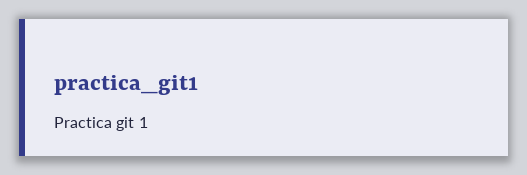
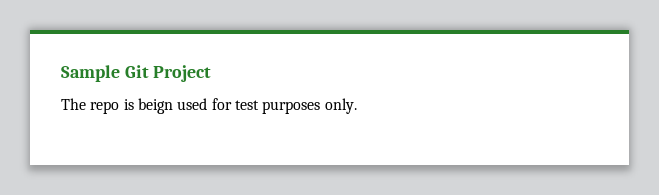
[54,75,198,95] [54,117,148,131] practica_git1 // Practica git 1 -> [61,65,212,82] [61,98,357,114] Sample Git Project // The repo is beign used for test purposes only.

